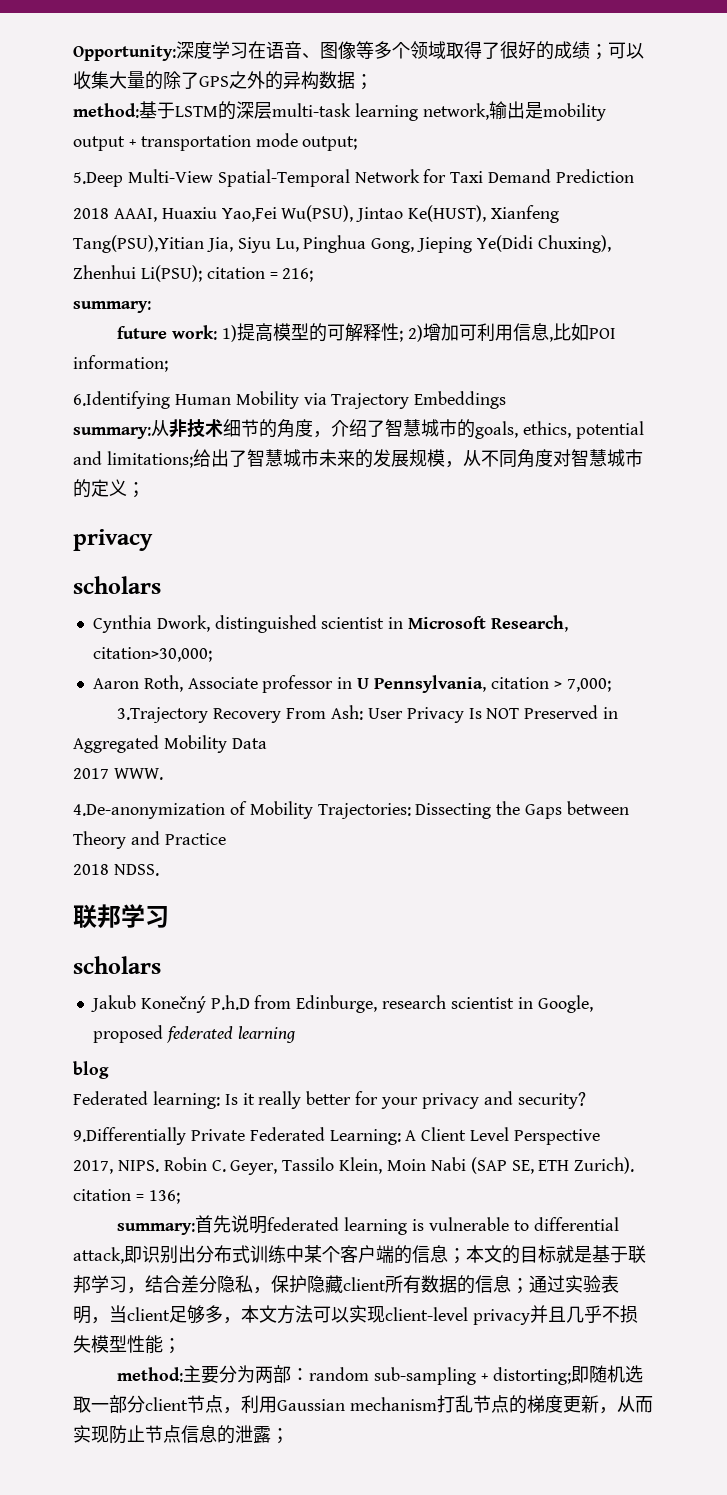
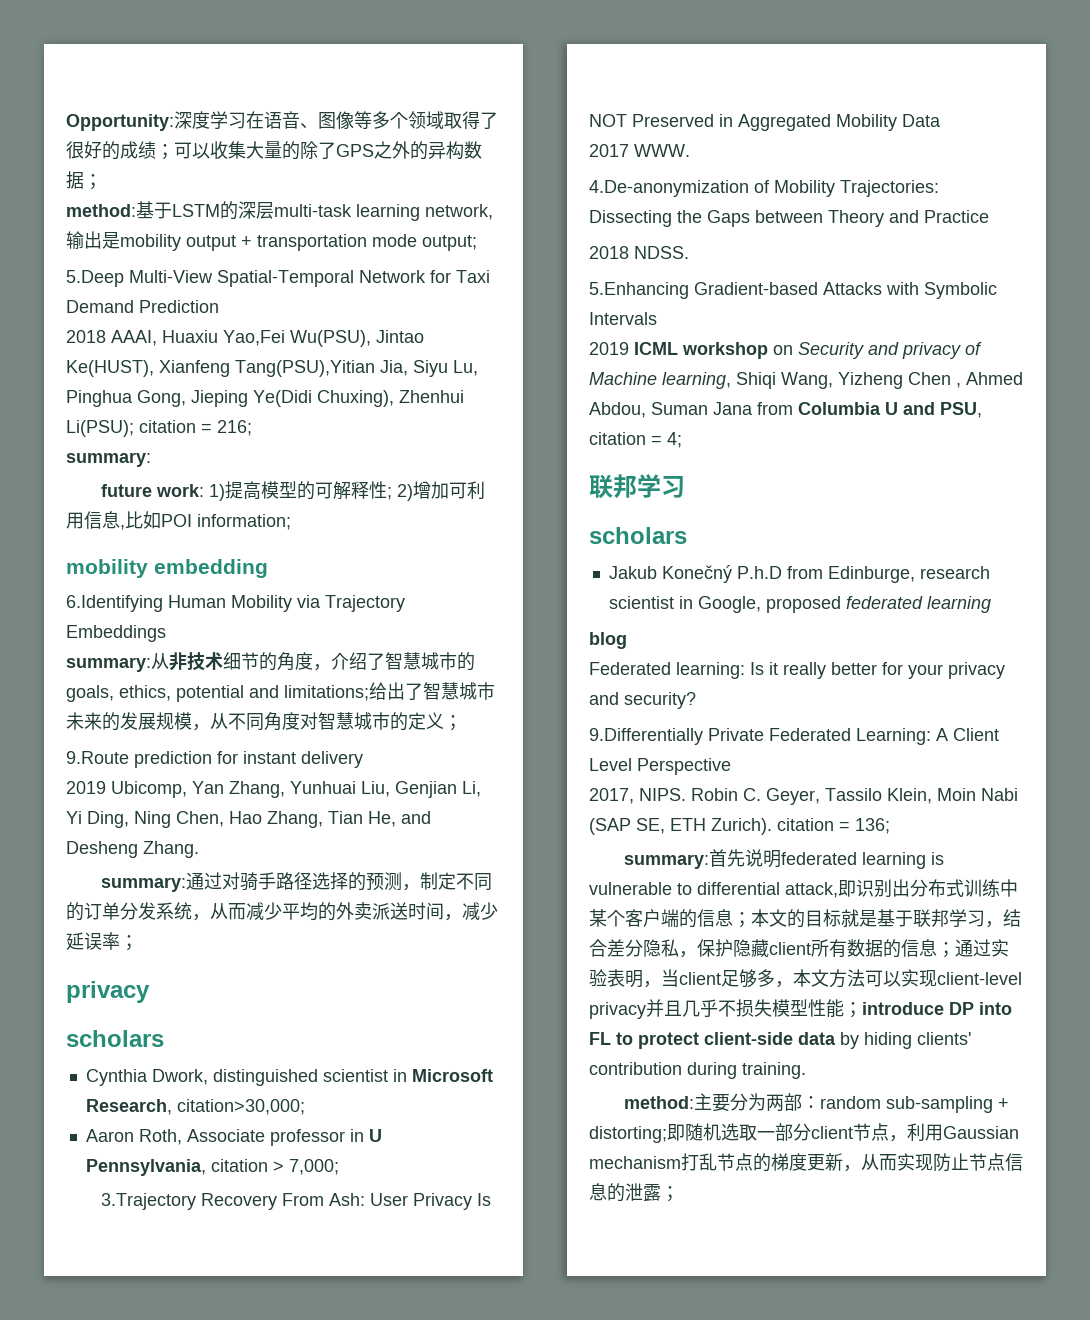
(168, 363) none -> [66,559,268,578] // mobility embedding
(145, 490) none -> [66,751,363,768] [66,781,481,798] [66,811,431,828] [66,841,199,858] [100,872,492,892] [66,902,498,921] [66,932,138,951] // 9.Route prediction for instant delivery // 2019 Ubicomp, Yan Zhang, Yunhuai Liu, Genjian Li, Yi Ding, Ning Chen, Hao Zhang, Tian He, and Desheng Zhang. // summary:通过对骑手路径选择的预测，制定不同的订单分发系统，从而减少平均的外卖派送时间，减少延误率；
(159, 870) none -> [589,282,997,299] [589,312,657,325] [589,342,982,359] [589,372,1023,389] [589,402,982,418] [589,432,682,448] // 5.Enhancing Gradient-based Attacks with Symbolic Intervals // 2019 ICML workshop on Security and privacy of Machine learning, Shiqi Wang, Yizheng Chen , Ahmed Abdou, Suman Jana from Columbia U and PSU, citation = 4;
(181, 1346) none -> [862,1002,1012,1015] [589,1032,971,1049] [589,1062,806,1079] introduce DP into FL to protect client-side data by hiding clients' contribution during training.

